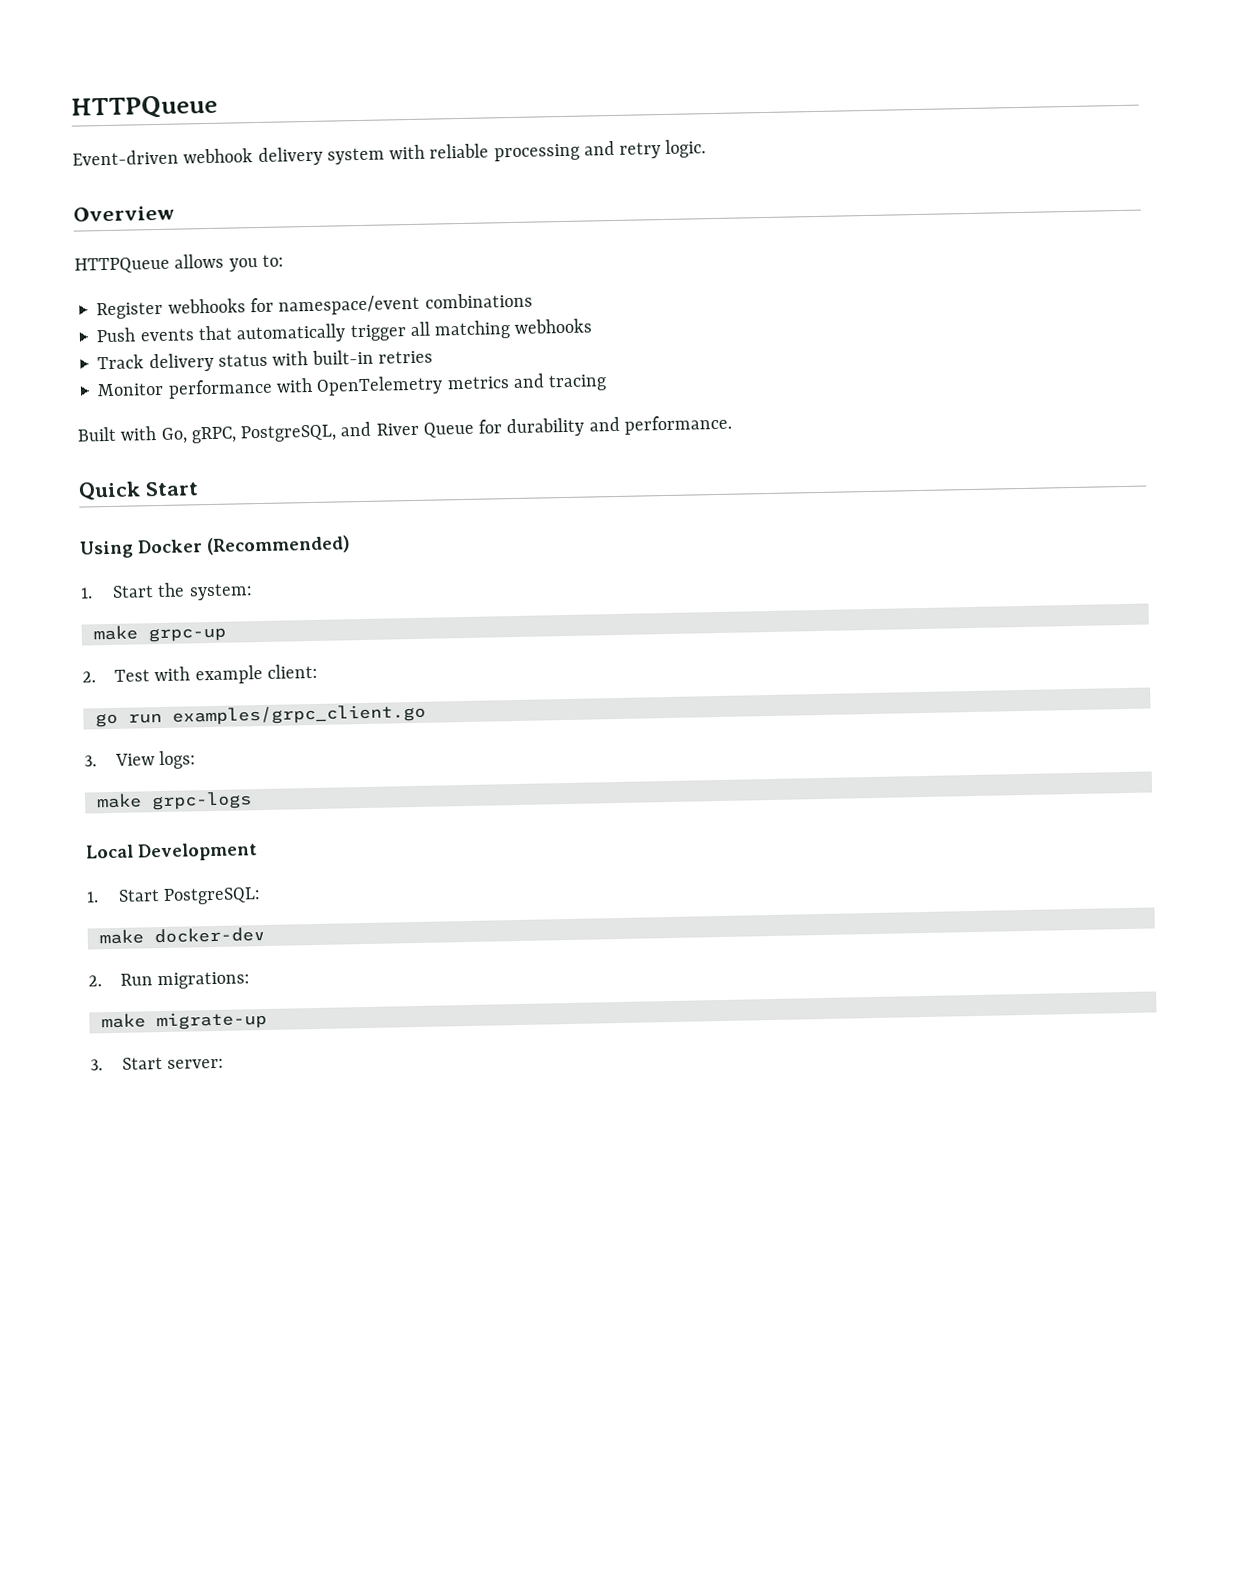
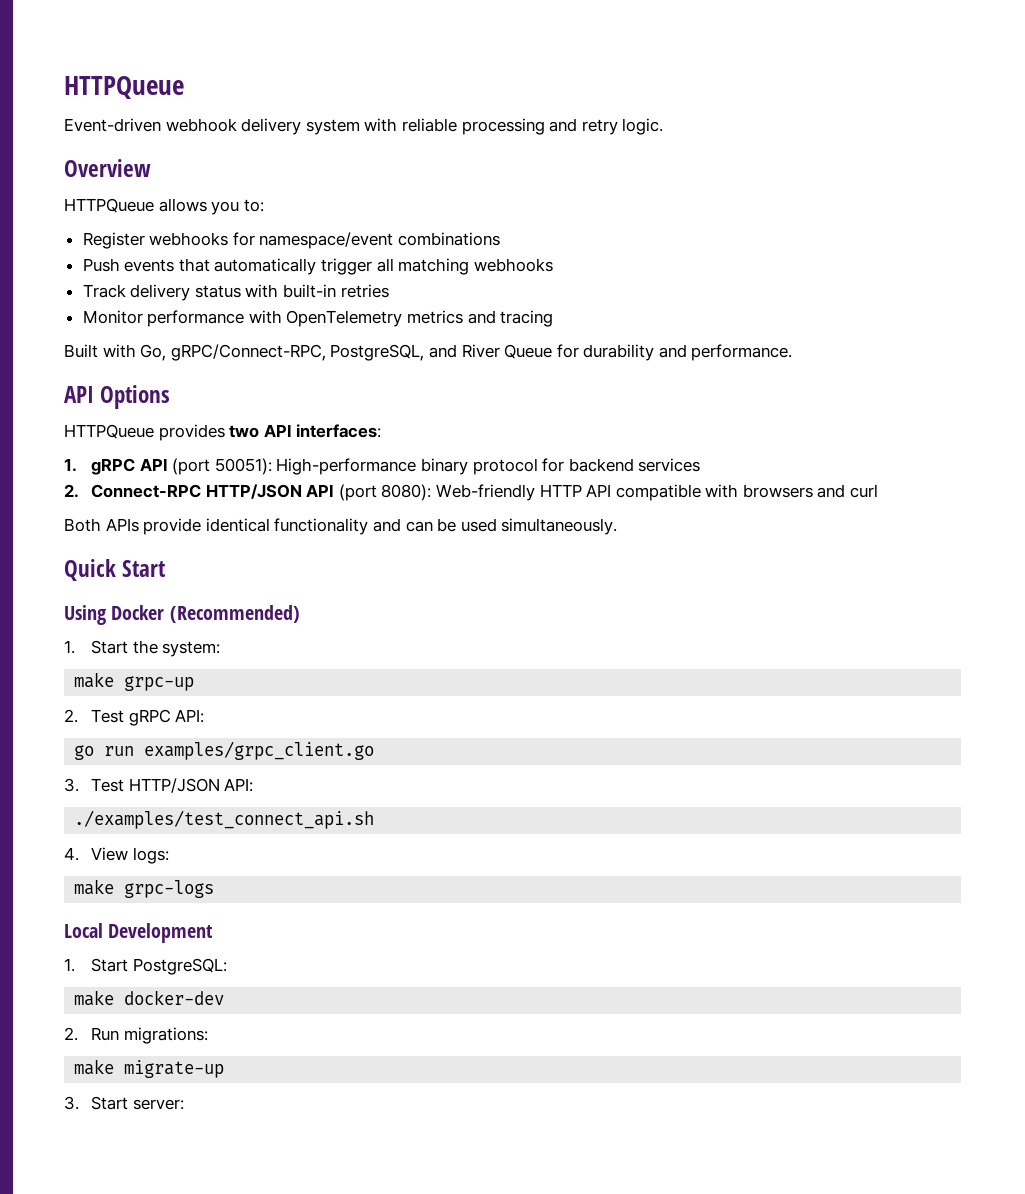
[190,426,237,444] gRPC, -> [170,344,326,361] gRPC/Connect-RPC,
(732, 424) none -> [64,385,171,409] [64,424,382,441] [64,458,701,475] [64,484,879,501] [64,518,618,535] // API Options // HTTPQueue provides two API interfaces: // 1. gRPC API (port 50051): High-performance binary protocol for backend services // 2. Connect-RPC HTTP/JSON API (port 8080): Web-friendly HTTP API compatible with browsers and curl // Both APIs provide identical functionality and can be used simultaneously.
[154,663,318,685] with example client: -> [128,709,205,726] gRPC API:
(97, 761) none -> [90,778,254,793] [74,810,375,829] [64,847,79,861] Test HTTP/JSON API: // ./examples/test_connect_api.sh // 4.

